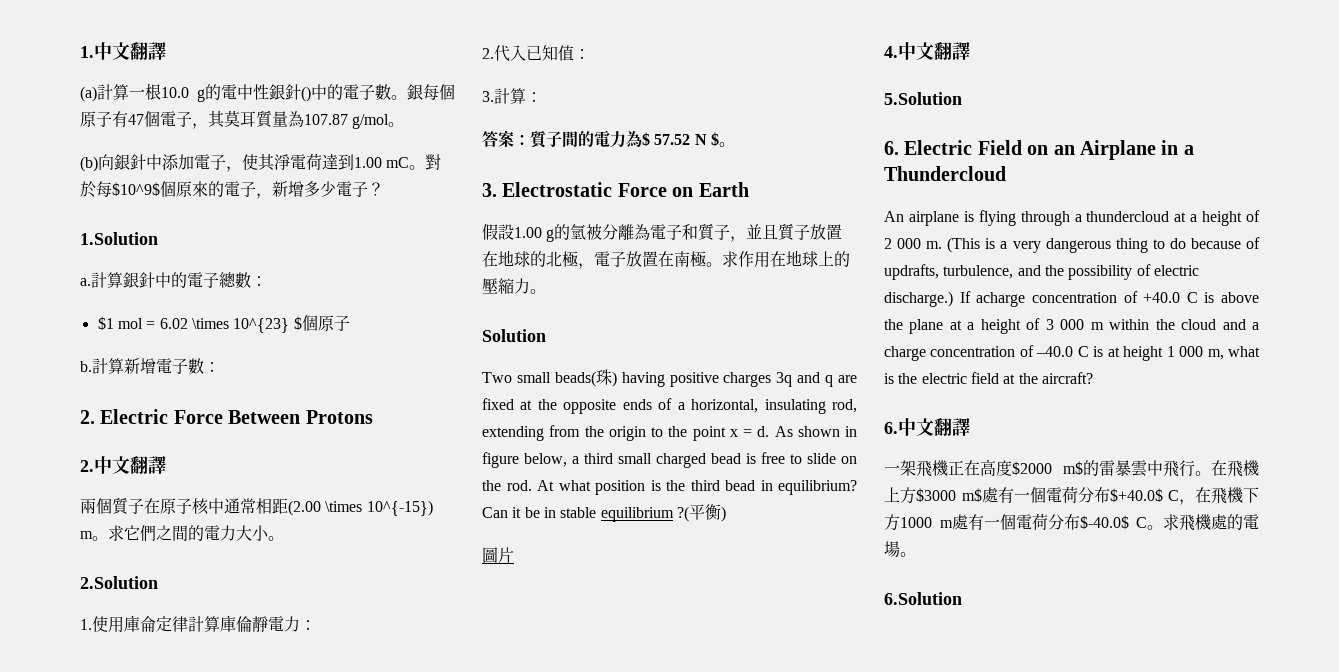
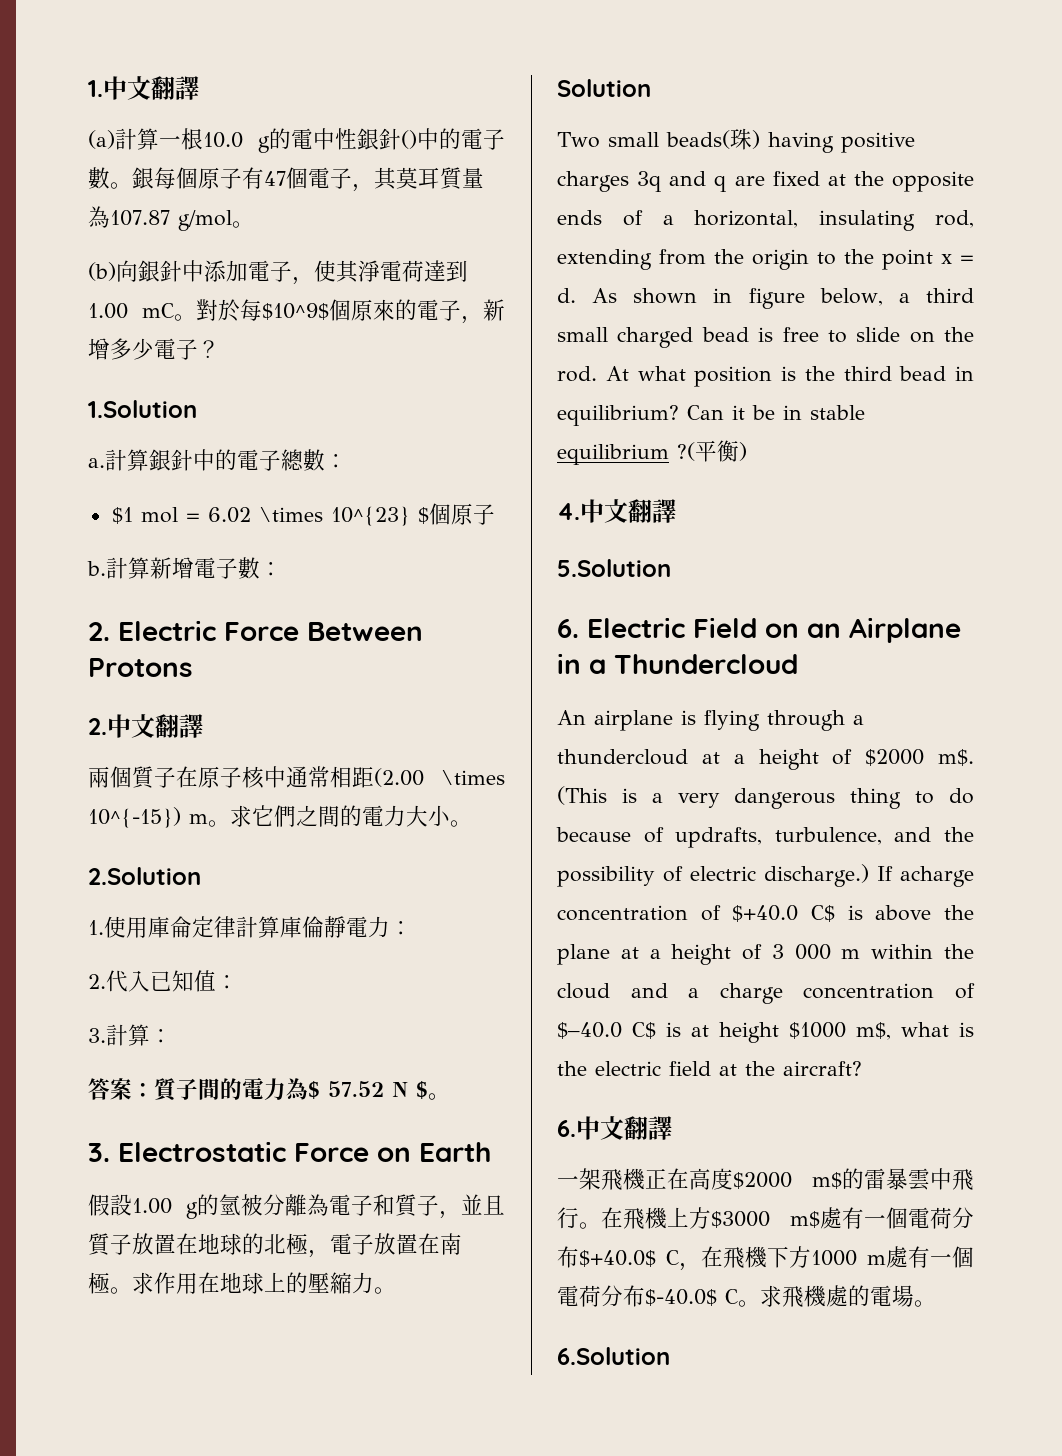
[482,547,514,563] // 圖片 -> (747, 451) none
[884,238,943,249] 2 000 m. -> [865,749,974,766] $2000 m$.
[1143,292,1198,303] +40.0 C -> [732,905,835,922] $+40.0 C$
[1036,346,1089,357] –40.0 C -> [557,1022,656,1039] $–40.0 C$
[1166,346,1224,360] 1 000 m, -> [789,1022,891,1040] $1000 m$,

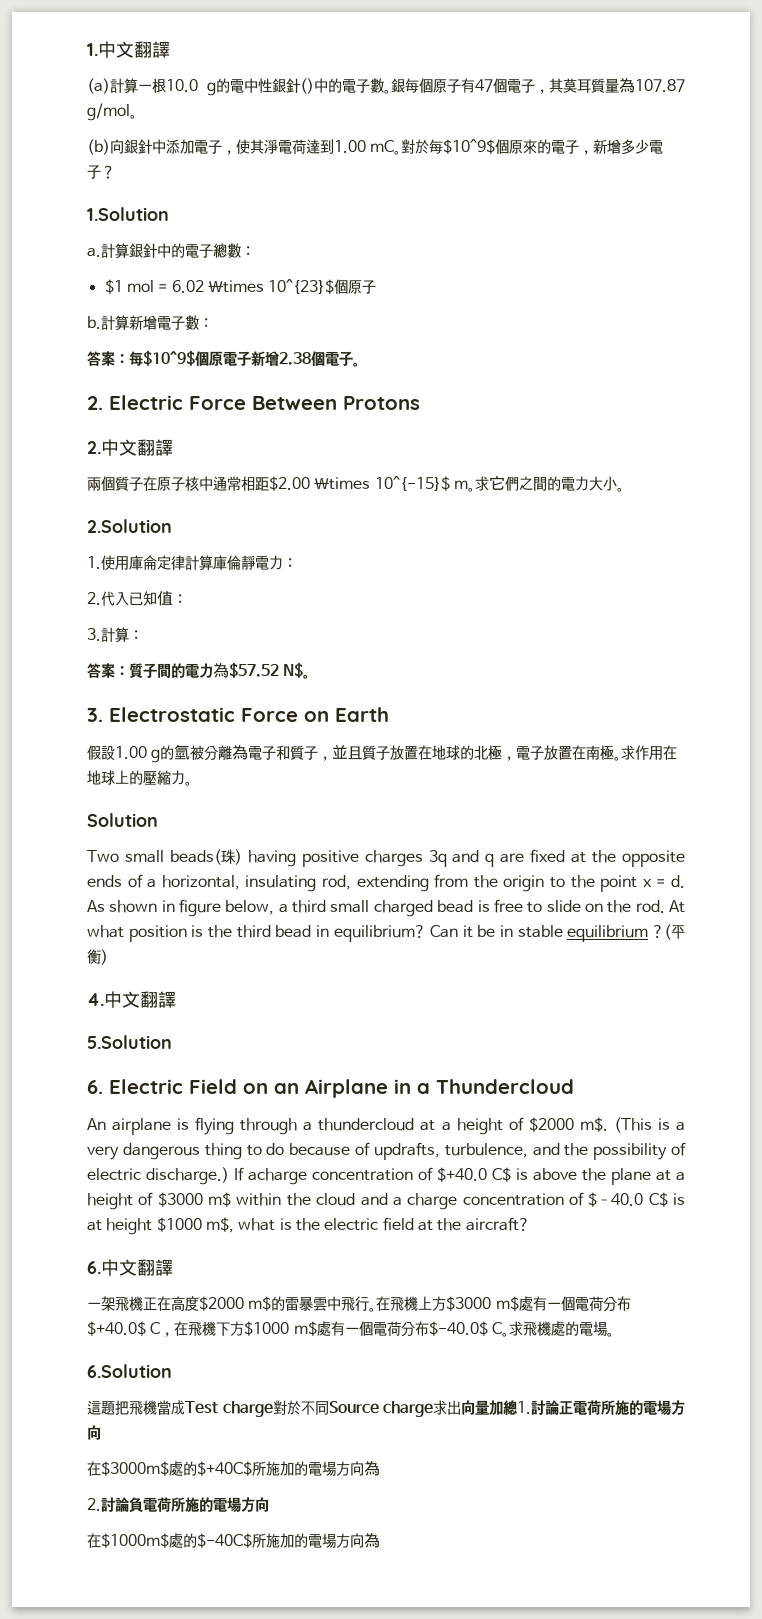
[330,506,429,526] 10^{23} $ -> [268,279,335,294] 10^{23}$
(282, 569) none -> [87,350,360,367] // 答案：每$10^9$個原電子新增2.38個電子。
[374,768,505,787] [88,807,181,828] (2.00 \times 10^{-15}) -> [269,476,450,491] $2.00 \times 10^{-15}$
[308,1081,428,1099] $ 57.52 N $ -> [229,662,304,678] $57.52 N$
[771,944,861,960] 3 000 m -> [157,1192,232,1207] $3000 m$
[811,1250,886,1266] 1000 m -> [244,1321,317,1336] $1000 m$
(670, 1356) none -> [87,1400,685,1417] [87,1425,101,1440] [87,1461,380,1476] [87,1497,269,1513] [87,1533,380,1548] // 這題把飛機當成Test charge對於不同Source charge求出向量加總1.討論正電荷所施的電場方向 // 在$3000m$處的$+40C$所施加的電場方向為 // 2.討論負電荷所施的電場方向 // 在$1000m$處的$-40C$所施加的電場方向為

